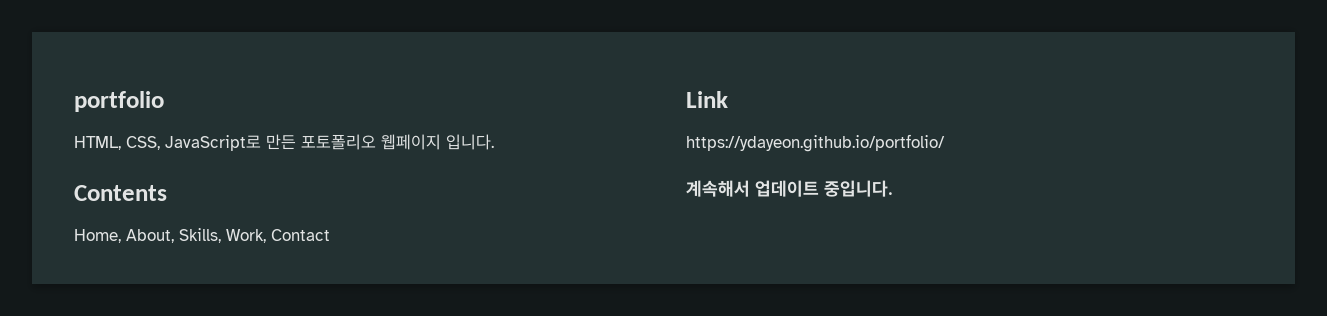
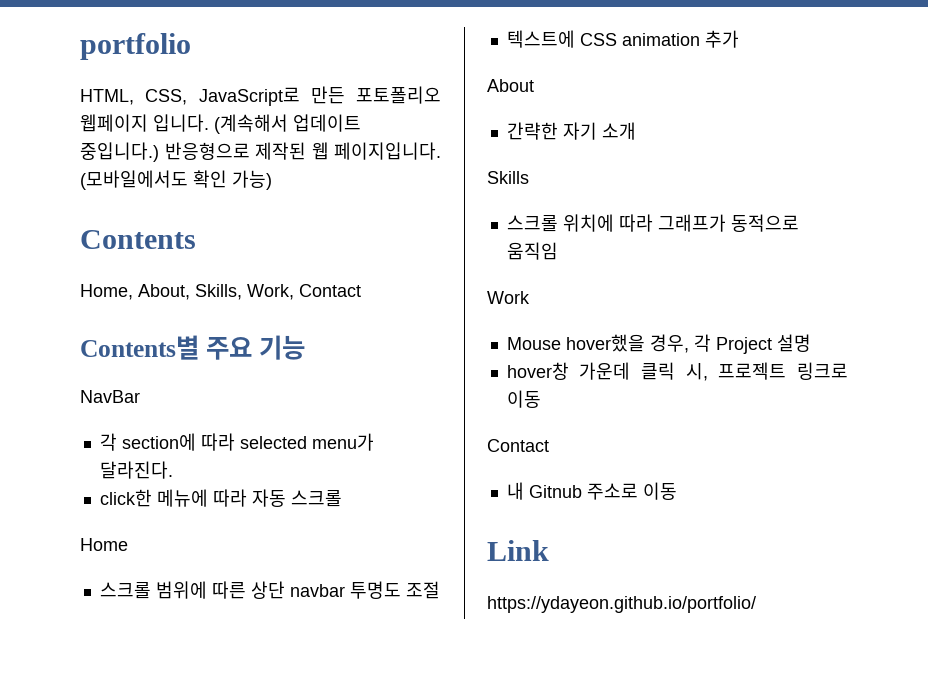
(494, 142) none -> [214,114,361,134] [80,142,441,162] [80,170,272,190] (계속해서 업데이트 중입니다.) 반응형으로 제작된 웹 페이지입니다. (모바일에서도 확인 가능)
(330, 235) none -> [80,335,305,360] [80,390,140,403] [99,433,374,451] [99,461,173,479] [99,489,342,507] [80,538,128,551] [99,581,440,599] [506,30,739,48] [487,79,534,92] [506,122,636,140] [487,171,529,184] [506,214,799,232] [506,242,558,260] [487,291,530,304] [506,334,811,354] [506,362,848,381] [506,390,541,408] [487,439,549,452] [506,482,677,500] // Contents별 주요 기능 // NavBar // 각 section에 따라 selected menu가 달라진다. // click한 메뉴에 따라 자동 스크롤 // Home // 스크롤 범위에 따른 상단 navbar 투명도 조절 // 텍스트에 CSS animation 추가 // About // 간략한 자기 소개 // Skills // 스크롤 위치에 따라 그래프가 동적으로 움직임 // Work // Mouse hover했을 경우, 각 Project 설명 // hover창 가운데 클릭 시, 프로젝트 링크로 이동 // Contact // 내 Gitnub 주소로 이동
[686,180,893,197] // 계속해서 업데이트 중입니다. -> (756, 604) none

